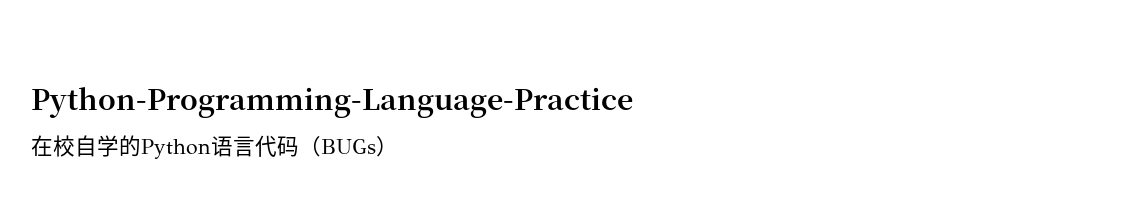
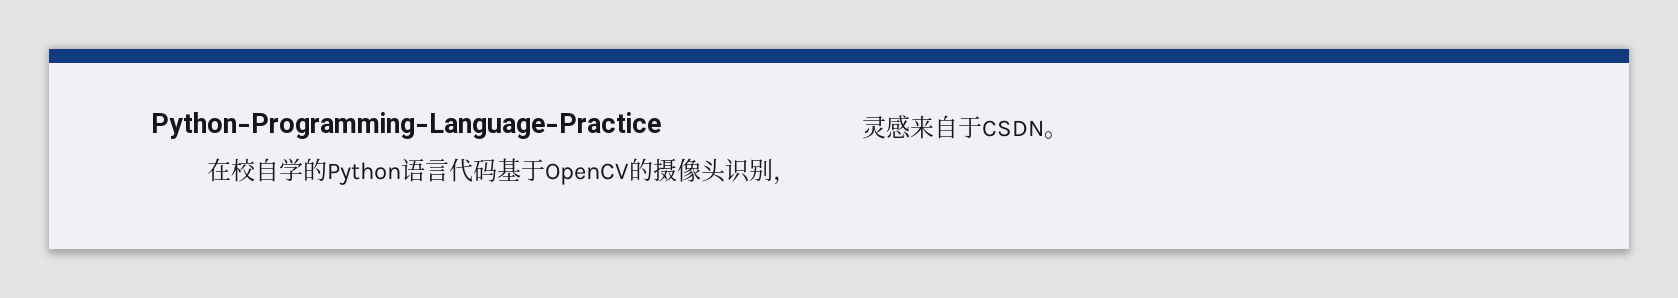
[299,136,398,157] （BUGs） -> [497,158,798,185] [862,115,1068,139] 基于OpenCV的摄像头识别，灵感来自于CSDN。

